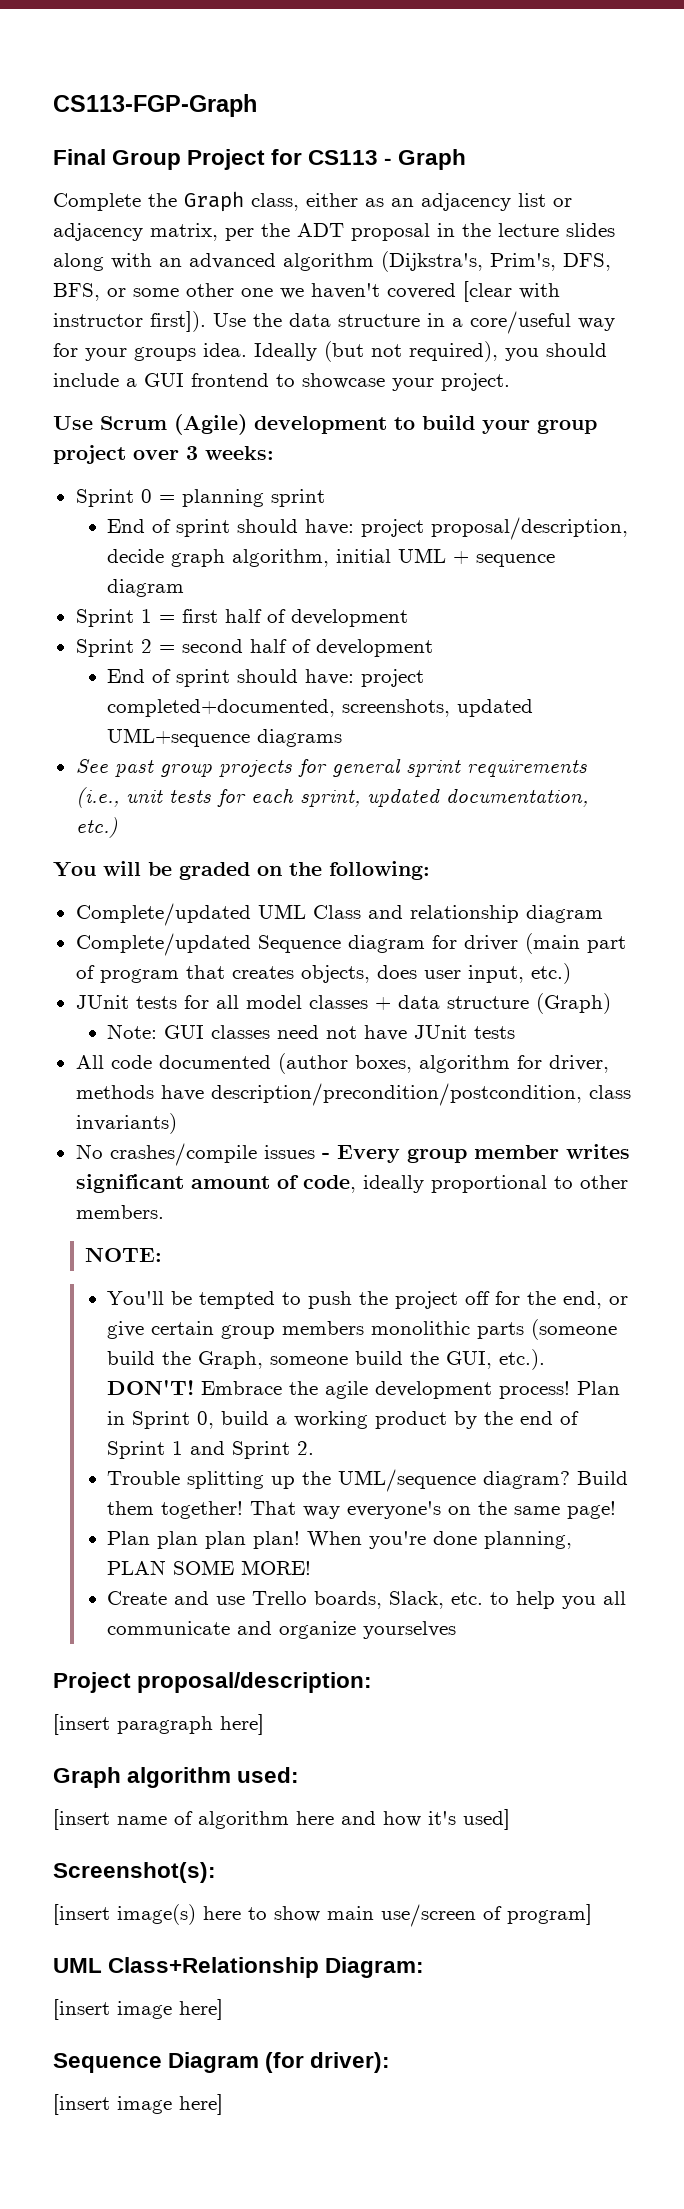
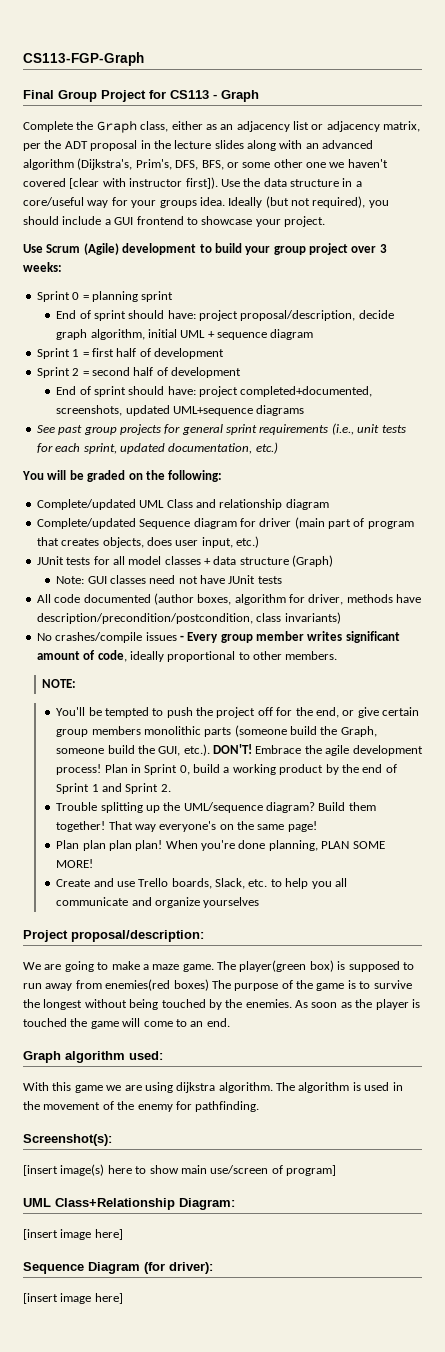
[53,1714,264,1735] [53,1767,300,1788] [53,1809,510,1830] [insert paragraph here] // Graph algorithm used: // [insert name of algorithm here and how it's used] -> [23,960,414,972] [23,979,412,991] [23,999,420,1010] [23,1018,230,1029] [23,1051,163,1063] [23,1082,403,1093] [23,1101,260,1112] We are going to make a maze game. The player(green box) is supposed to run away from enemies(red boxes) The purpose of the game is to survive the longest without being touched by the enemies. As soon as the player is touched the game will come to an end. // Graph algorithm used: // With this game we are using dijkstra algorithm. The algorithm is used in the movement of the enemy for pathfinding.

